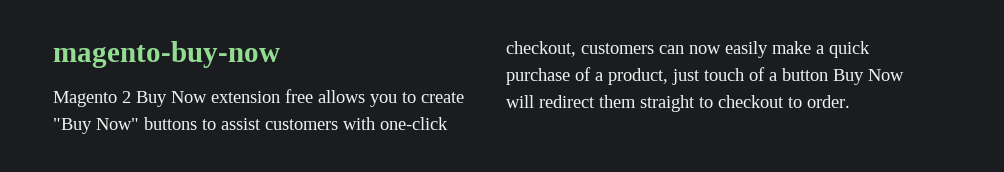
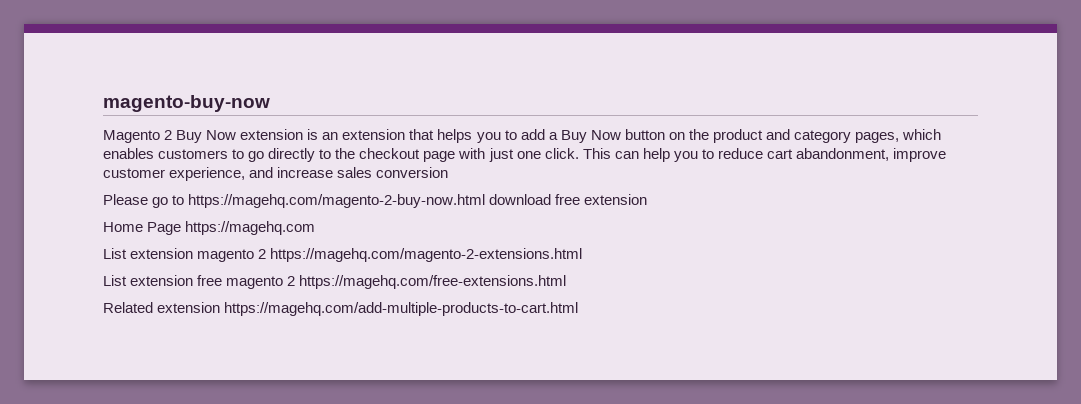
[285,89,464,107] [53,117,448,134] [506,41,870,58] [506,67,904,85] [506,95,850,112] free allows you to create "Buy Now" buttons to assist customers with one-click checkout, customers can now easily make a quick purchase of a product, just touch of a button Buy Now will redirect them straight to checkout to order. -> [307,129,942,143] [103,148,947,162] [103,167,449,181] [103,194,648,208] [103,221,316,235] [103,248,583,262] [103,275,567,289] [103,302,579,316] is an extension that helps you to add a Buy Now button on the product and category pages, which enables customers to go directly to the checkout page with just one click. This can help you to reduce cart abandonment, improve customer experience, and increase sales conversion // Please go to https://magehq.com/magento-2-buy-now.html download free extension // Home Page https://magehq.com // List extension magento 2 https://magehq.com/magento-2-extensions.html // List extension free magento 2 https://magehq.com/free-extensions.html // Related extension https://magehq.com/add-multiple-products-to-cart.html

